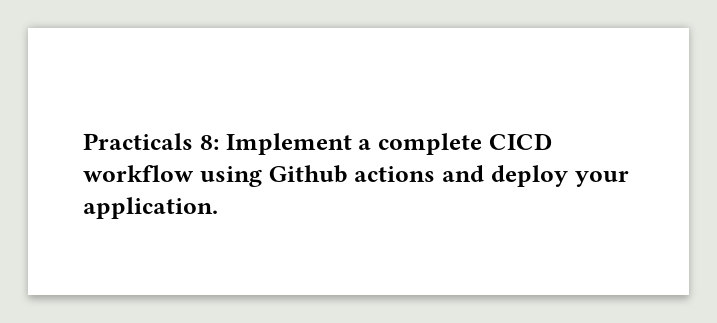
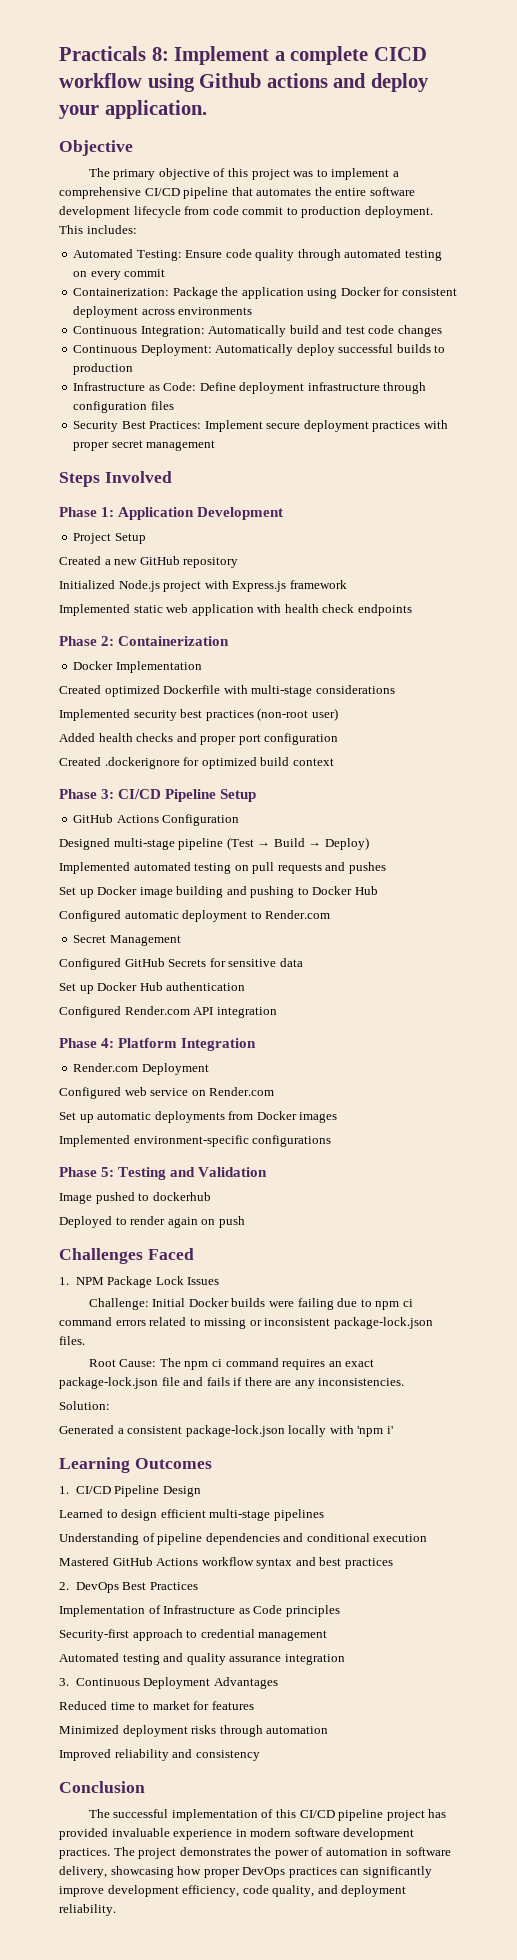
(218, 208) none -> [59,140,133,156] [88,168,399,180] [59,187,415,199] [59,206,433,218] [59,225,137,234] [73,249,442,261] [73,269,166,280] [73,287,457,299] [73,306,253,318] [73,325,442,337] [73,344,446,356] [73,363,134,375] [73,382,427,394] [73,401,174,413] [73,420,448,432] [73,440,216,451] [59,471,172,487] [59,507,284,520] [73,533,146,544] [59,556,239,568] [59,580,347,592] [59,604,412,616] [59,636,230,646] [73,661,202,673] [59,685,395,697] [59,708,338,721] [59,733,339,745] [59,757,334,769] [59,789,257,802] [73,814,240,826] [59,837,369,850] [59,862,386,874] [59,886,378,898] [59,910,331,922] [73,935,181,946] [59,958,303,970] [59,982,246,994] [59,1006,277,1018] [59,1038,257,1051] [73,1063,209,1075] [59,1087,275,1099] [59,1111,338,1123] [59,1135,332,1147] [59,1167,268,1180] [59,1192,211,1204] [59,1216,245,1228] [59,1248,194,1264] [59,1276,220,1288] [88,1298,413,1310] [59,1317,433,1329] [59,1336,85,1345] [88,1358,375,1370] [59,1377,405,1389] [59,1401,110,1410] [59,1425,393,1437] [59,1457,212,1473] [59,1485,201,1497] [59,1509,324,1521] [59,1533,428,1545] [59,1557,393,1569] [59,1582,198,1593] [59,1605,340,1617] [59,1629,328,1641] [59,1653,345,1665] [59,1677,278,1689] [59,1701,254,1710] [59,1725,329,1737] [59,1749,260,1761] [59,1781,145,1793] [88,1809,447,1821] [59,1828,415,1840] [59,1847,451,1859] [59,1866,432,1878] [59,1885,407,1897] [59,1904,116,1916] // Objective // The primary objective of this project was to implement a comprehensive CI/CD pipeline that automates the entire software development lifecycle from code commit to production deployment. This includes: // Automated Testing: Ensure code quality through automated testing on every commit // Containerization: Package the application using Docker for consistent deployment across environments // Continuous Integration: Automatically build and test code changes // Continuous Deployment: Automatically deploy successful builds to production // Infrastructure as Code: Define deployment infrastructure through configuration files // Security Best Practices: Implement secure deployment practices with proper secret management // Steps Involved // Phase 1: Application Development // Project Setup // Created a new GitHub repository // Initialized Node.js project with Express.js framework // Implemented static web application with health check endpoints // Phase 2: Containerization // Docker Implementation // Created optimized Dockerfile with multi-stage considerations // Implemented security best practices (non-root user) // Added health checks and proper port configuration // Created .dockerignore for optimized build context // Phase 3: CI/CD Pipeline Setup // GitHub Actions Configuration // Designed multi-stage pipeline (Test → Build → Deploy) // Implemented automated testing on pull requests and pushes // Set up Docker image building and pushing to Docker Hub // Configured automatic deployment to Render.com // Secret Management // Configured GitHub Secrets for sensitive data // Set up Docker Hub authentication // Configured Render.com API integration // Phase 4: Platform Integration // Render.com Deployment // Configured web service on Render.com // Set up automatic deployments from Docker images // Implemented environment-specific configurations // Phase 5: Testing and Validation // Image pushed to dockerhub // Deployed to render again on push // Challenges Faced // 1. NPM Package Lock Issues // Challenge: Initial Docker builds were failing due to npm ci command errors related to missing or inconsistent package-lock.json files. // Root Cause: The npm ci command requires an exact package-lock.json file and fails if there are any inconsistencies. // Solution: // Generated a consistent package-lock.json locally with 'npm i' // Learning Outcomes // 1. CI/CD Pipeline Design // Learned to design efficient multi-stage pipelines // Understanding of pipeline dependencies and conditional execution // Mastered GitHub Actions workflow syntax and best practices // 2. DevOps Best Practices // Implementation of Infrastructure as Code principles // Security-first approach to credential management // Automated testing and quality assurance integration // 3. Continuous Deployment Advantages // Reduced time to market for features // Minimized deployment risks through automation // Improved reliability and consistency // Conclusion // The successful implementation of this CI/CD pipeline project has provided invaluable experience in modern software development practices. The project demonstrates the power of automation in software delivery, showcasing how proper DevOps practices can significantly improve development efficiency, code quality, and deployment reliability.

